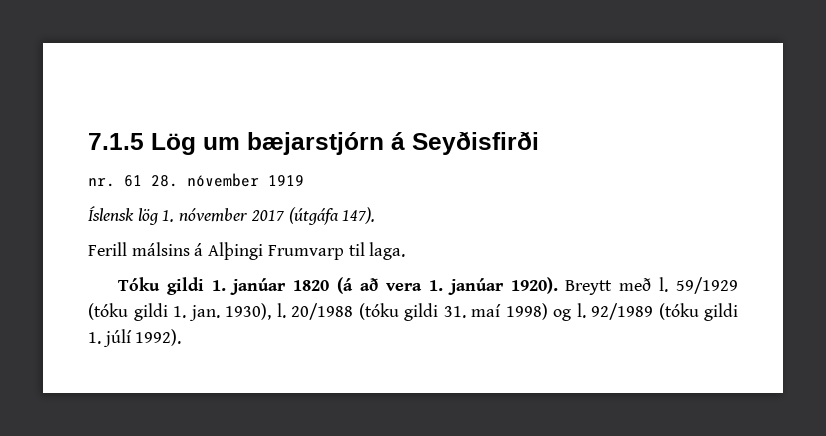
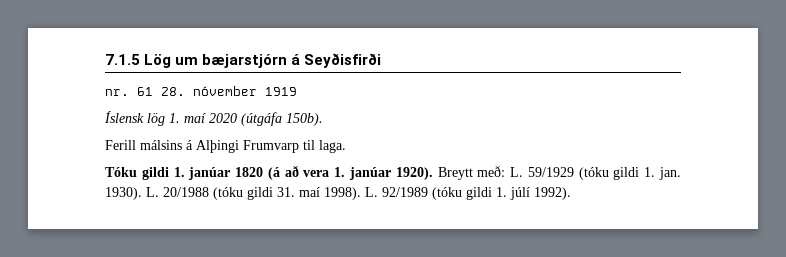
[179,207,376,225] nóvember 2017 (útgáfa 147). -> [184,112,323,126] maí 2020 (útgáfa 150b).
[619,277,669,292] með l. -> [477,166,524,177] með: L.
[225,303,286,320] 1930), l. -> [105,187,159,200] 1930). L.
[505,303,586,321] 1998) og l. -> [324,187,378,200] 1998). L.

